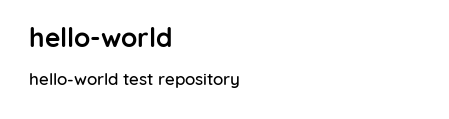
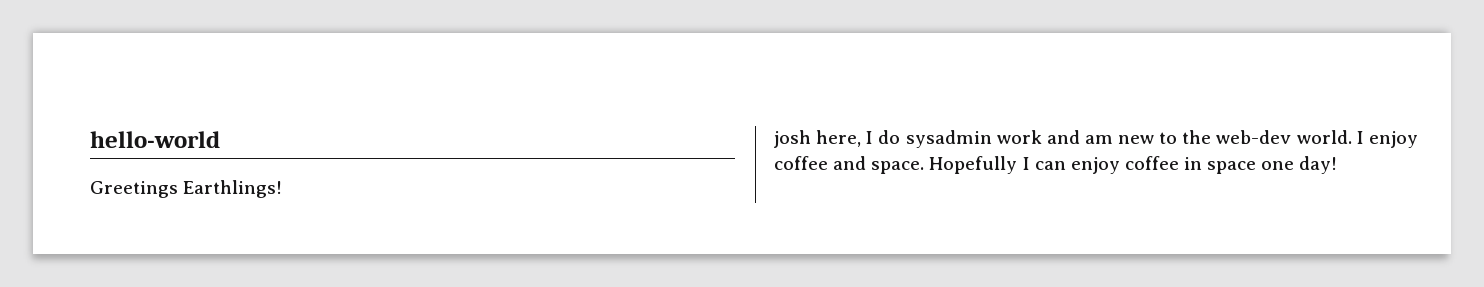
[29,73,240,88] hello-world test repository -> [90,180,283,198] [774,130,1418,148] [774,156,1338,174] Greetings Earthlings! // josh here, I do sysadmin work and am new to the web-dev world. I enjoy coffee and space. Hopefully I can enjoy coffee in space one day!

